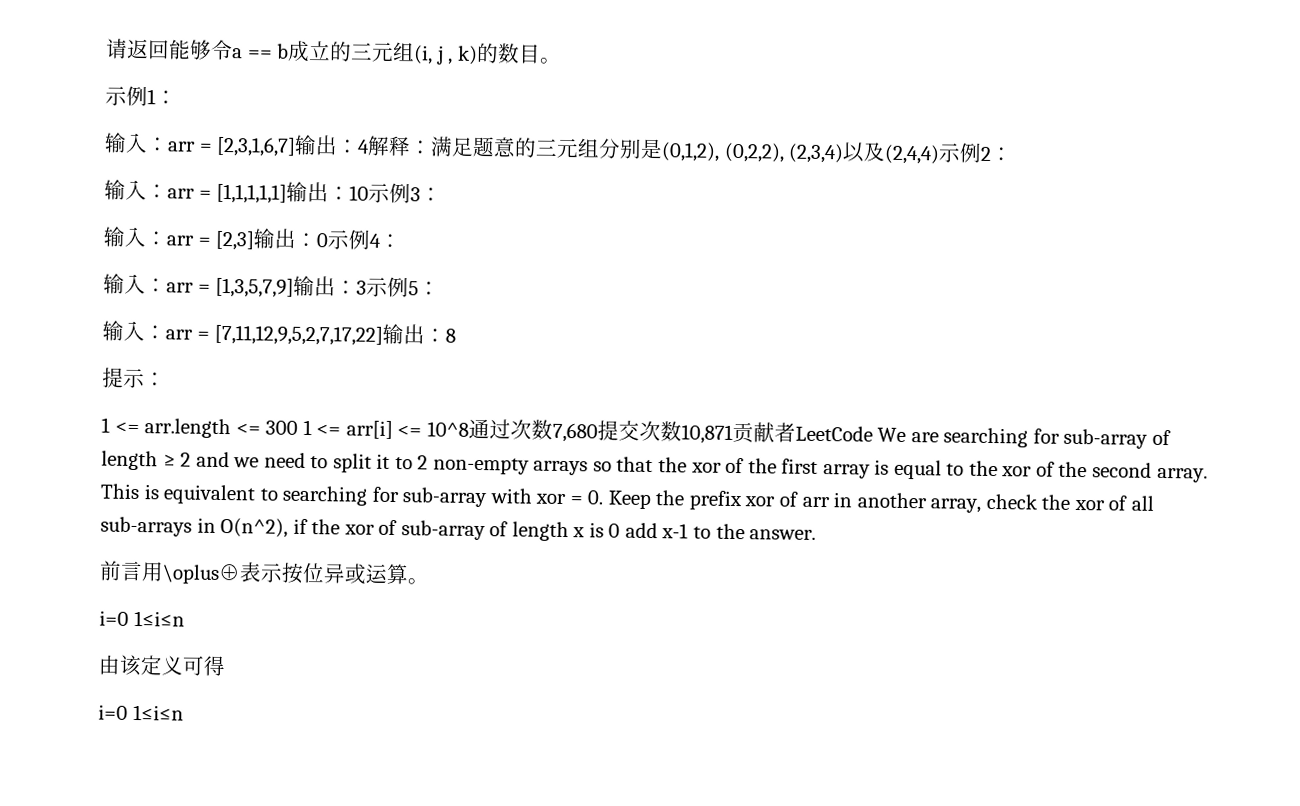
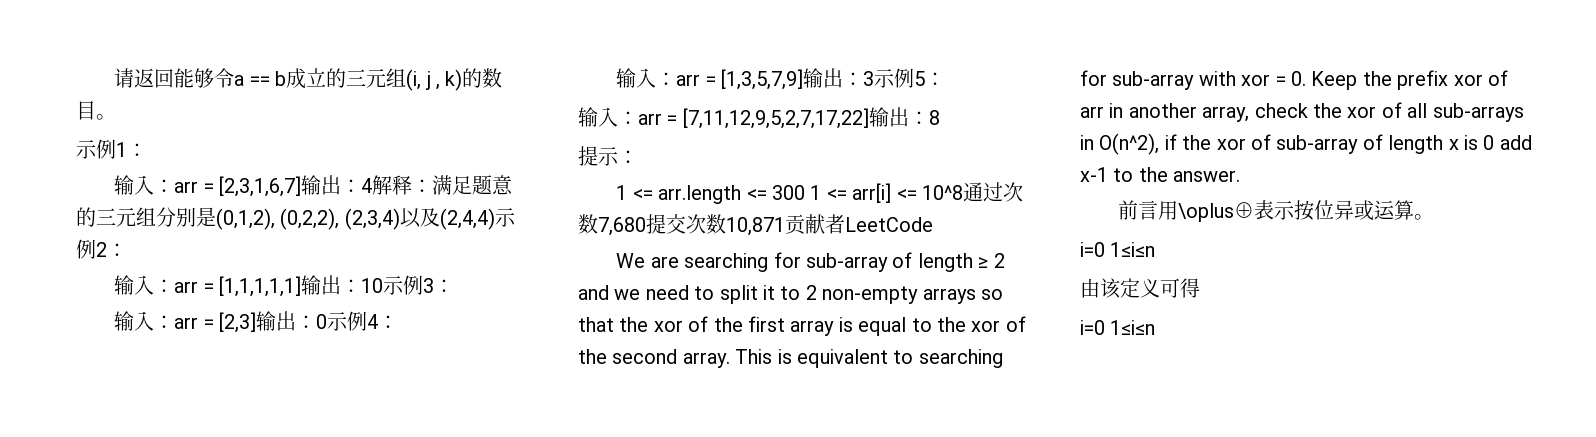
(873, 433) none -> (933, 224) //

